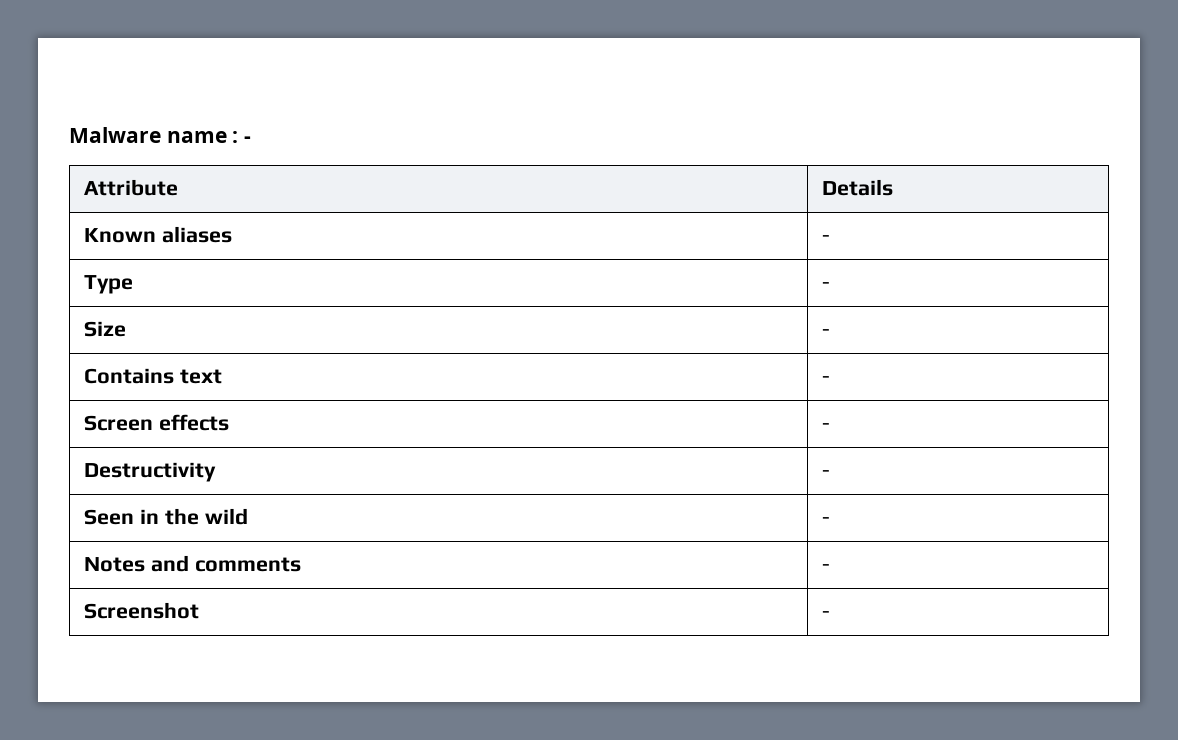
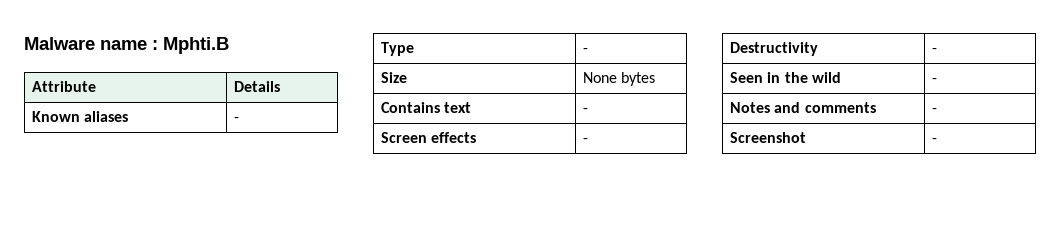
[244,136,252,143] - -> [163,37,229,54] Mphti.B
[822,329,831,336] - -> [583,72,656,86] None bytes

